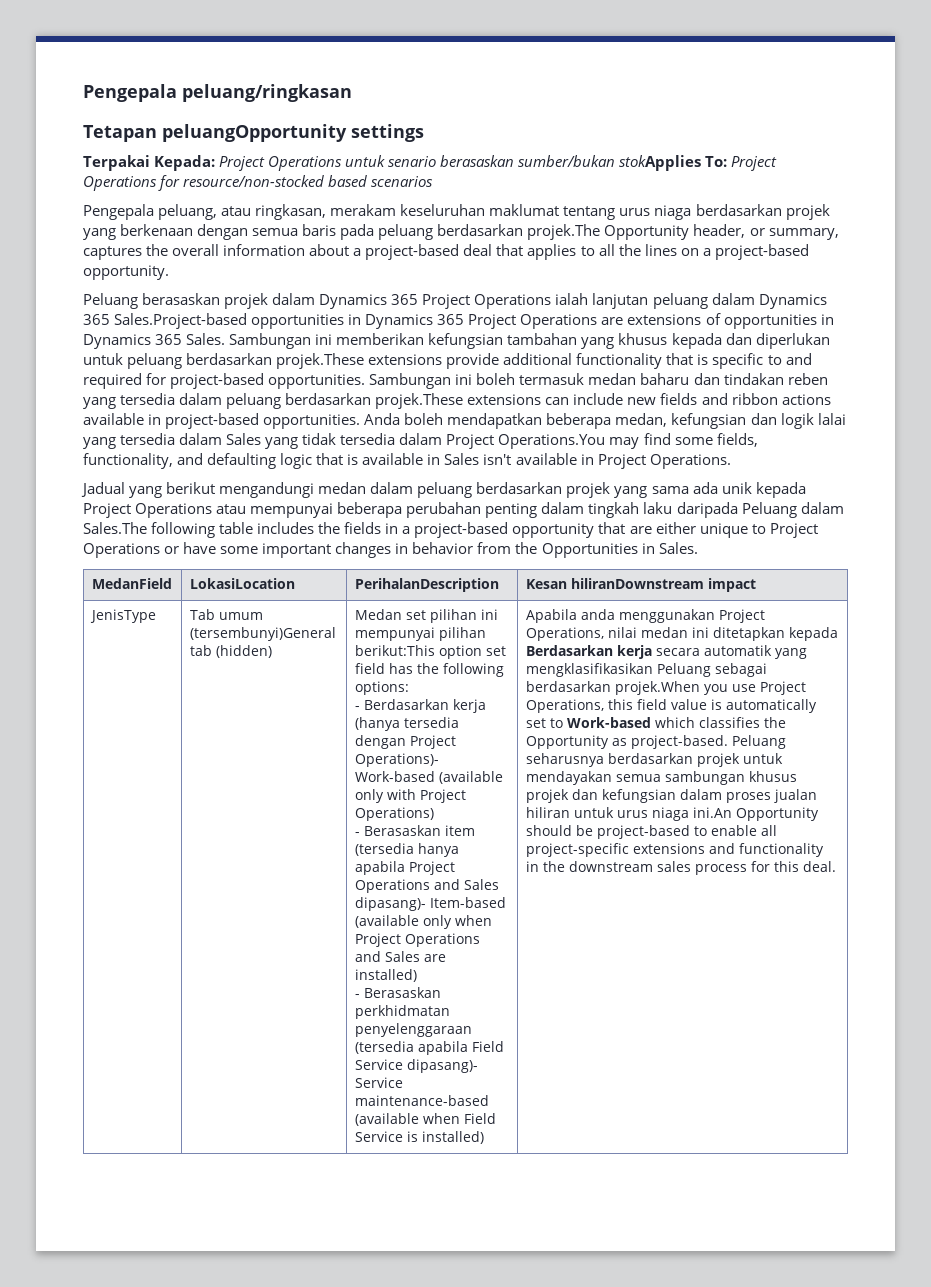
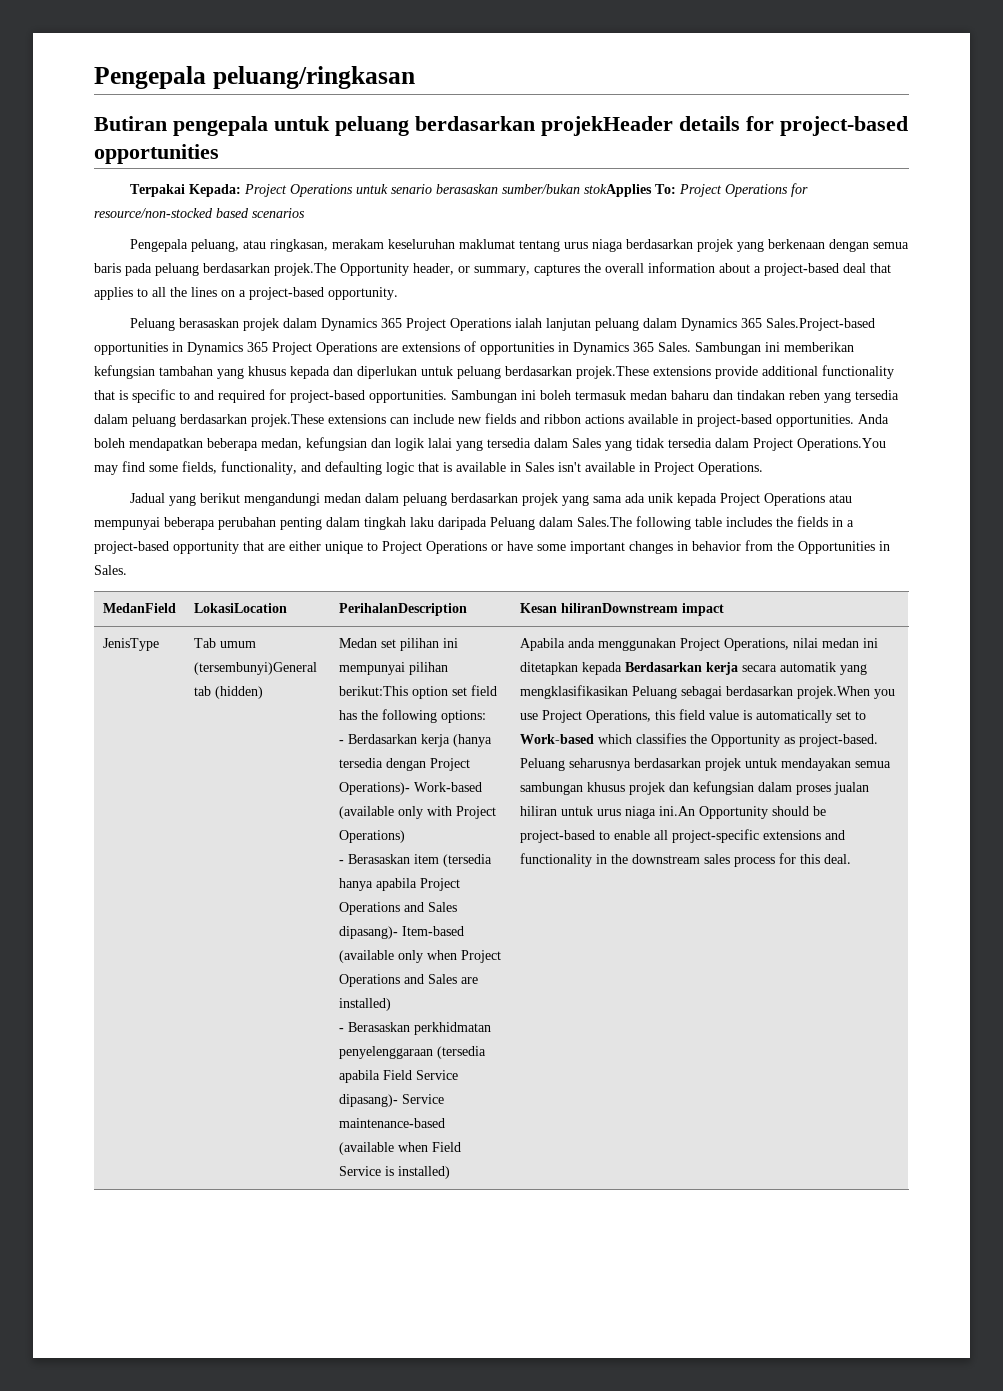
[83,124,424,142] Tetapan peluangOpportunity settings -> [94,116,908,136] [94,144,219,164] Butiran pengepala untuk peluang berdasarkan projekHeader details for project-based opportunities

